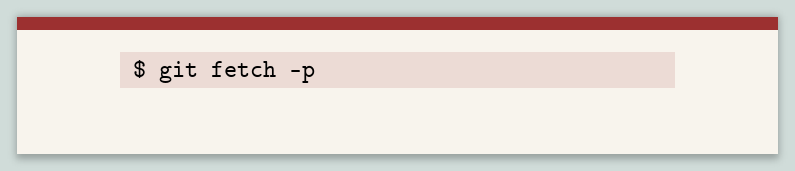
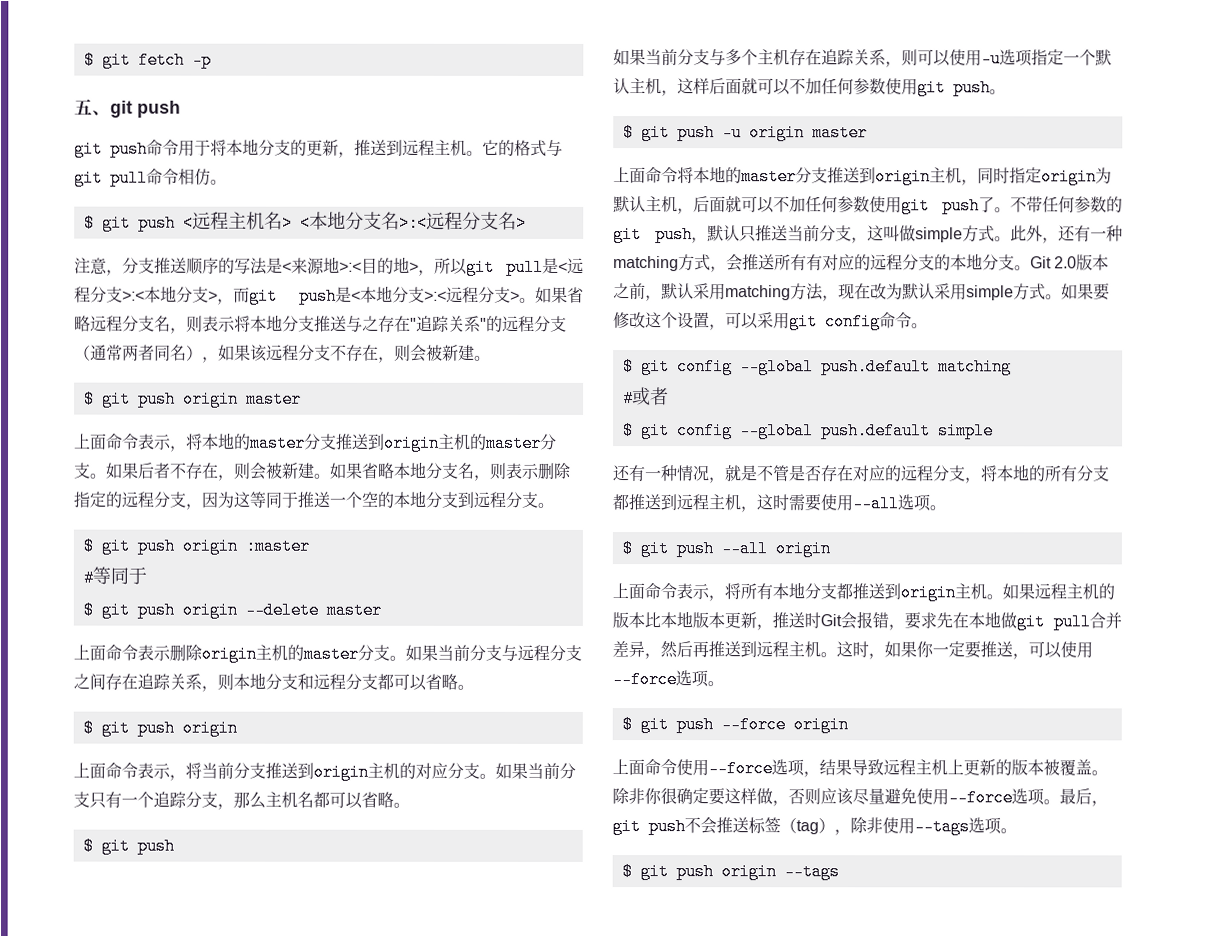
(315, 74) none -> [74,98,181,118] [74,138,563,158] [74,168,227,187] [83,211,527,232] [74,256,584,276] [74,285,584,305] [74,314,567,334] [74,344,491,363] [83,390,302,408] [74,432,557,452] [73,461,572,481] [73,490,554,510] [82,537,310,555] [82,566,147,587] [82,601,382,619] [73,644,582,663] [73,672,474,692] [82,719,238,737] [73,762,576,781] [73,791,410,810] [82,837,175,855] [613,49,1112,68] [613,78,1006,97] [622,124,868,142] [613,166,1112,186] [613,196,1123,215] [613,225,1123,244] [613,253,1110,273] [613,283,1110,302] [613,312,928,331] [622,358,1012,376] [622,387,669,408] [622,422,994,440] [612,464,1110,484] [612,494,946,513] [621,540,831,558] [612,582,1115,602] [612,611,1122,631] [612,641,1093,660] [612,670,724,689] [621,716,849,734] [612,759,1108,778] [612,788,1108,807] [612,817,1017,836] [621,863,840,881] // 五、git push // git push命令用于将本地分支的更新，推送到远程主机。它的格式与git pull命令相仿。 // $ git push <远程主机名> <本地分支名>:<远程分支名> // 注意，分支推送顺序的写法是<来源地>:<目的地>，所以git pull是<远程分支>:<本地分支>，而git push是<本地分支>:<远程分支>。如果省略远程分支名，则表示将本地分支推送与之存在"追踪关系"的远程分支（通常两者同名），如果该远程分支不存在，则会被新建。 // $ git push origin master // 上面命令表示，将本地的master分支推送到origin主机的master分支。如果后者不存在，则会被新建。如果省略本地分支名，则表示删除指定的远程分支，因为这等同于推送一个空的本地分支到远程分支。 // $ git push origin :master // #等同于 // $ git push origin --delete master // 上面命令表示删除origin主机的master分支。如果当前分支与远程分支之间存在追踪关系，则本地分支和远程分支都可以省略。 // $ git push origin // 上面命令表示，将当前分支推送到origin主机的对应分支。如果当前分支只有一个追踪分支，那么主机名都可以省略。 // $ git push // 如果当前分支与多个主机存在追踪关系，则可以使用-u选项指定一个默认主机，这样后面就可以不加任何参数使用git push。 // $ git push -u origin master // 上面命令将本地的master分支推送到origin主机，同时指定origin为默认主机，后面就可以不加任何参数使用git push了。不带任何参数的git push，默认只推送当前分支，这叫做simple方式。此外，还有一种matching方式，会推送所有有对应的远程分支的本地分支。Git 2.0版本之前，默认采用matching方法，现在改为默认采用simple方式。如果要修改这个设置，可以采用git config命令。 // $ git config --global push.default matching // #或者 // $ git config --global push.default simple // 还有一种情况，就是不管是否存在对应的远程分支，将本地的所有分支都推送到远程主机，这时需要使用--all选项。 // $ git push --all origin // 上面命令表示，将所有本地分支都推送到origin主机。如果远程主机的版本比本地版本更新，推送时Git会报错，要求先在本地做git pull合并差异，然后再推送到远程主机。这时，如果你一定要推送，可以使用--force选项。 // $ git push --force origin // 上面命令使用--force选项，结果导致远程主机上更新的版本被覆盖。除非你很确定要这样做，否则应该尽量避免使用--force选项。最后，git push不会推送标签（tag），除非使用--tags选项。 // $ git push origin --tags

